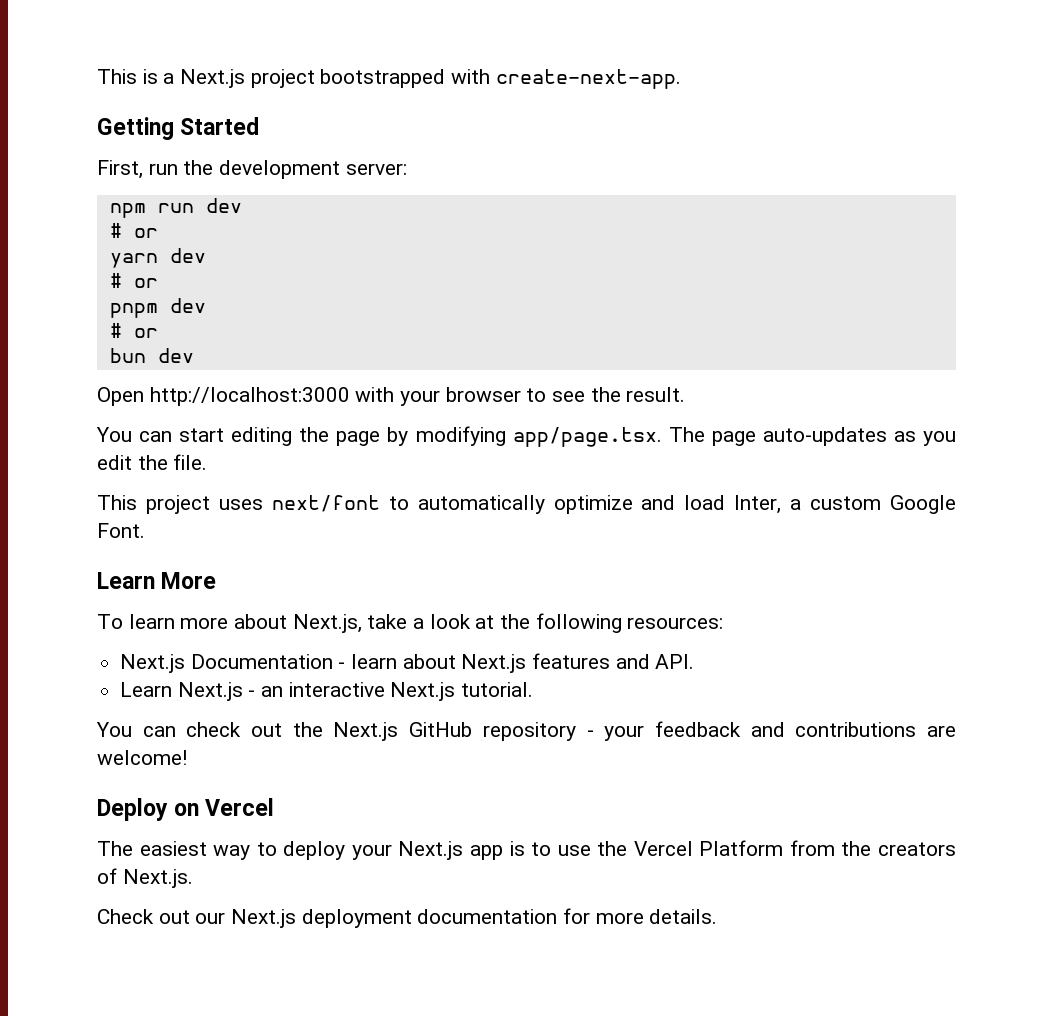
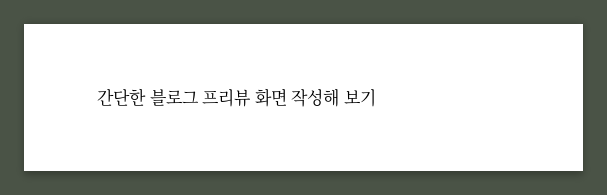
[97,69,681,89] [97,117,260,140] [97,160,407,179] [109,198,242,218] [109,223,158,238] [109,248,206,268] [109,273,158,288] [109,298,206,318] [109,323,158,338] [109,348,194,363] [97,387,686,406] [96,426,957,447] [97,454,208,470] [97,495,956,514] [97,523,145,538] [97,572,217,589] [97,613,724,633] [120,653,695,673] [120,682,534,701] [96,721,957,741] [97,750,187,765] [97,798,275,821] [97,840,956,860] [97,868,193,888] [97,908,718,928] This is a Next.js project bootstrapped with create-next-app. // Getting Started // First, run the development server: // npm run dev // # or // yarn dev // # or // pnpm dev // # or // bun dev // Open http://localhost:3000 with your browser to see the result. // You can start editing the page by modifying app/page.tsx. The page auto-updates as you edit the file. // This project uses next/font to automatically optimize and load Inter, a custom Google Font. // Learn More // To learn more about Next.js, take a look at the following resources: // Next.js Documentation - learn about Next.js features and API. // Learn Next.js - an interactive Next.js tutorial. // You can check out the Next.js GitHub repository - your feedback and contributions are welcome! // Deploy on Vercel // The easiest way to deploy your Next.js app is to use the Vercel Platform from the creators of Next.js. // Check out our Next.js deployment documentation for more details. -> [97,88,376,107] 간단한 블로그 프리뷰 화면 작성해 보기

